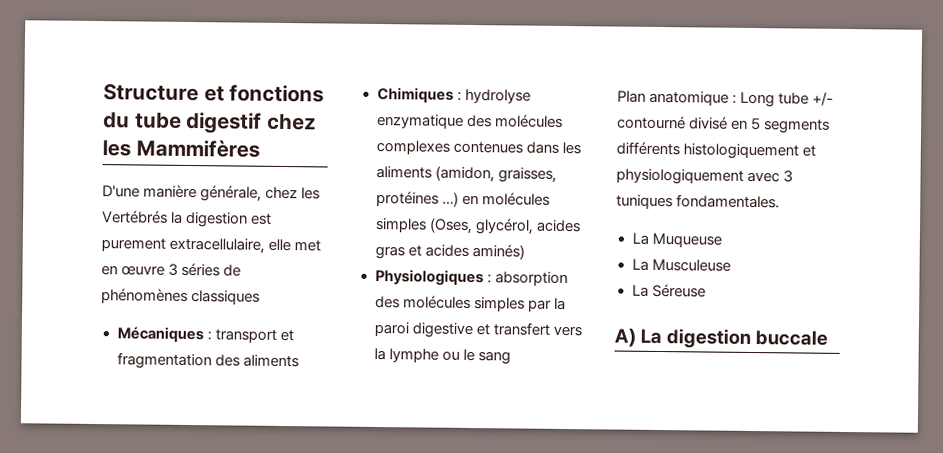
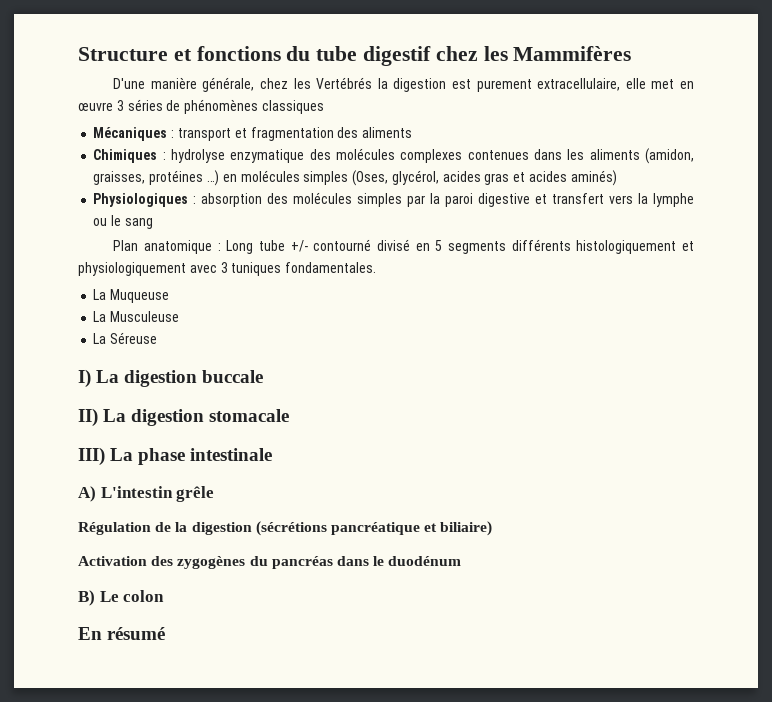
[614,328,636,347] A) -> [78,369,91,388] I)
(829, 338) none -> [78,408,290,427] [78,447,273,466] [78,486,215,502] [78,521,493,536] [78,556,462,569] [78,590,165,606] [78,627,166,640] // II) La digestion stomacale // III) La phase intestinale // A) L'intestin grêle // Régulation de la digestion (sécrétions pancréatique et biliaire) // Activation des zygogènes du pancréas dans le duodénum // B) Le colon // En résumé

